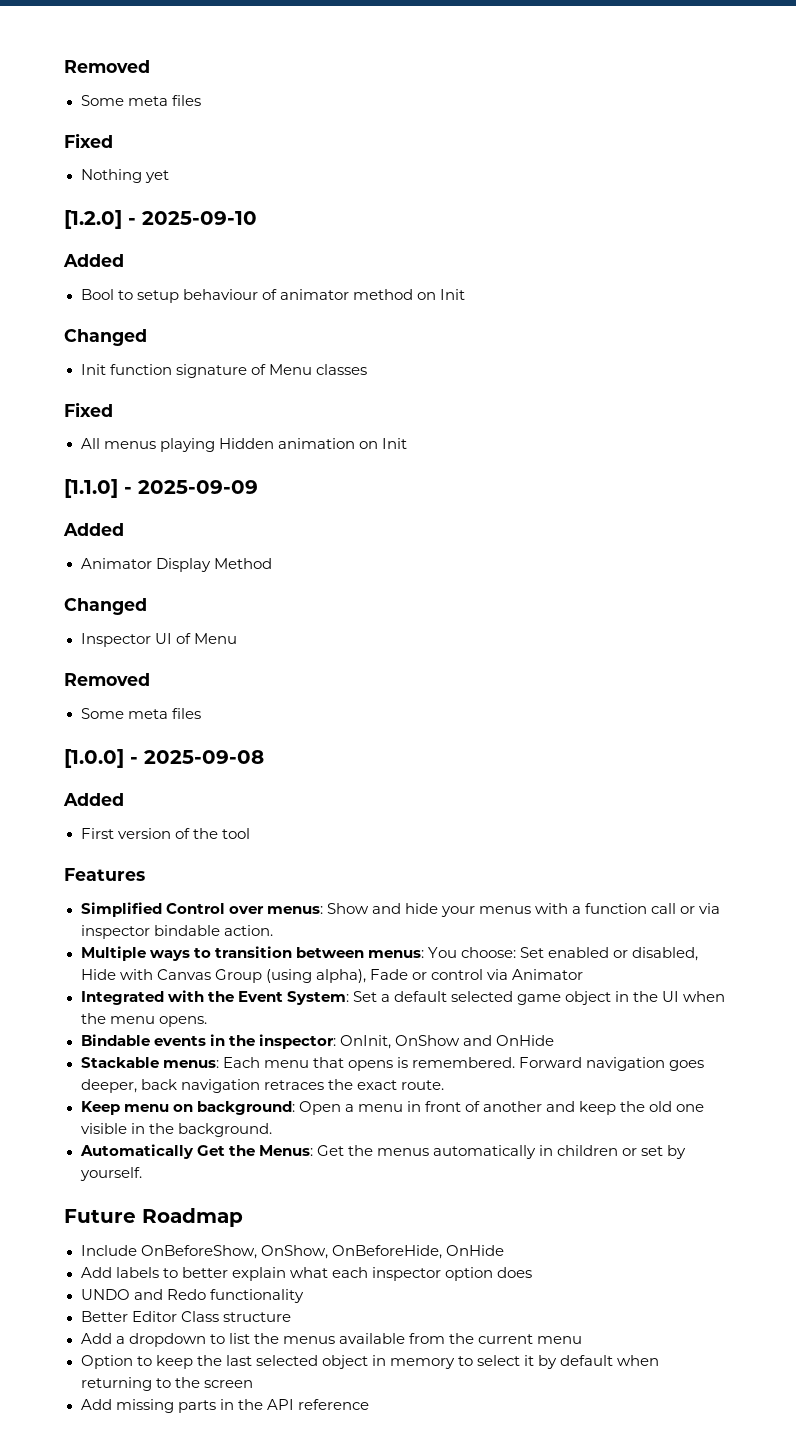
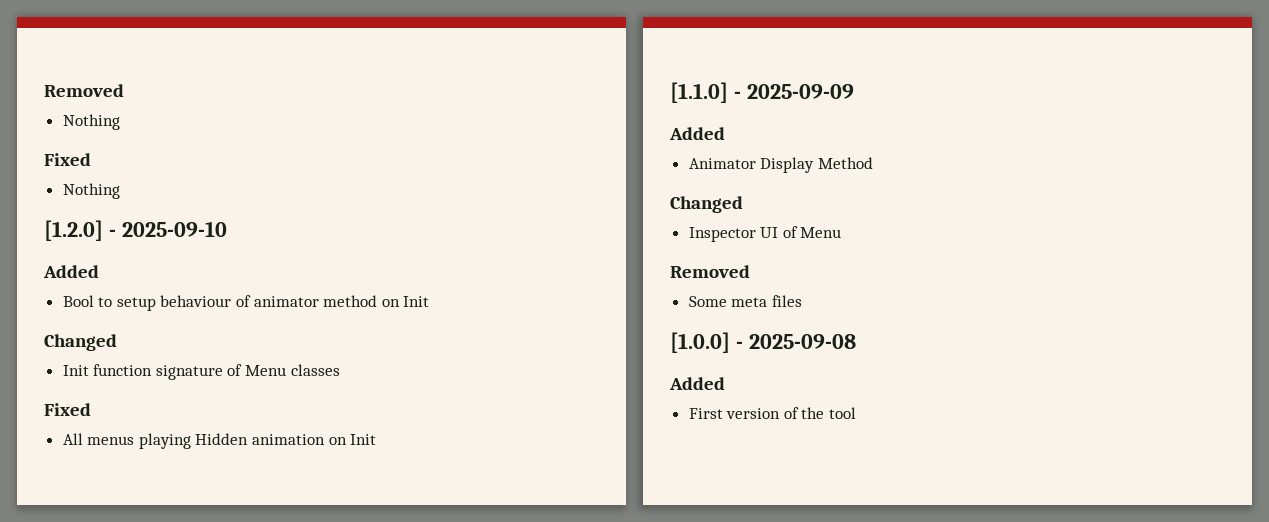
[64,60,150,73] [80,95,201,106] Removed // Some meta files -> [44,84,124,97] [62,114,120,130] Removed // Nothing
[144,170,169,183] yet -> (120, 191) none
[64,868,145,881] [80,902,721,917] [80,925,273,939] [80,946,699,961] [80,969,583,983] [80,990,726,1005] [80,1013,207,1027] [80,1034,554,1049] [80,1057,704,1071] [80,1079,444,1093] [80,1101,705,1115] [80,1123,272,1137] [79,1144,687,1159] [79,1167,142,1181] [64,1208,243,1227] [80,1245,504,1259] [80,1267,532,1281] [80,1289,304,1303] [80,1311,291,1322] [80,1333,583,1347] [80,1355,660,1369] [80,1377,253,1391] [80,1399,369,1413] // Features // Simplified Control over menus: Show and hide your menus with a function call or via inspector bindable action. // Multiple ways to transition between menus: You choose: Set enabled or disabled, Hide with Canvas Group (using alpha), Fade or control via Animator // Integrated with the Event System: Set a default selected game object in the UI when the menu opens. // Bindable events in the inspector: OnInit, OnShow and OnHide // Stackable menus: Each menu that opens is remembered. Forward navigation goes deeper, back navigation retraces the exact route. // Keep menu on background: Open a menu in front of another and keep the old one visible in the background. // Automatically Get the Menus: Get the menus automatically in children or set by yourself. // Future Roadmap // Include OnBeforeShow, OnShow, OnBeforeHide, OnHide // Add labels to better explain what each inspector option does // UNDO and Redo functionality // Better Editor Class structure // Add a dropdown to list the menus available from the current menu // Option to keep the last selected object in memory to select it by default when returning to the screen // Add missing parts in the API reference -> (857, 413) none

